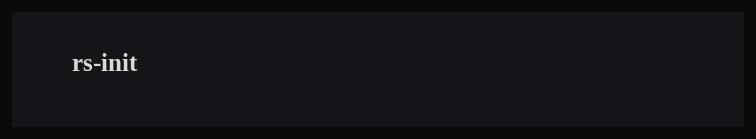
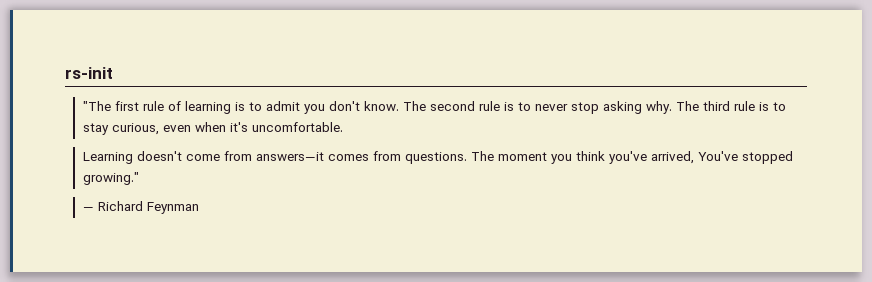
(138, 62) none -> [82,101,786,114] [82,122,343,135] [82,151,793,164] [82,172,139,185] [82,201,199,214] // "The first rule of learning is to admit you don't know. The second rule is to never stop asking why. The third rule is to stay curious, even when it's uncomfortable. // Learning doesn't come from answers—it comes from questions. The moment you think you've arrived, You've stopped growing." // — Richard Feynman

